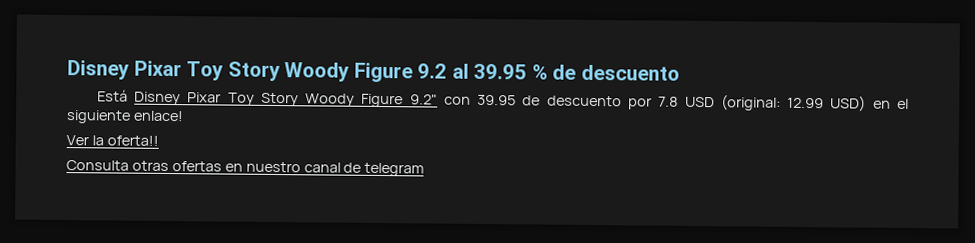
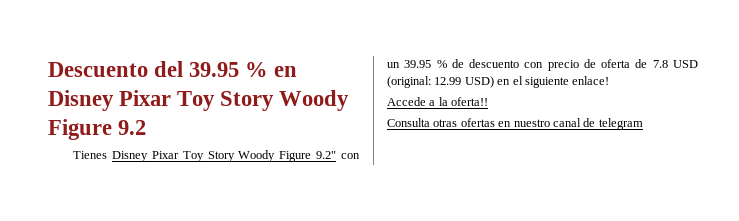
(67, 70) none -> [48,61,298,77] Descuento del 39.95 % en
[451,63,680,81] [96,89,128,102] al 39.95 % de descuento // Está -> [73,151,108,159] // Tienes
[477,94,653,110] 39.95 de descuento por -> [387,59,648,71] un 39.95 % de descuento con precio de oferta de
[66,135,89,146] Ver -> [387,97,436,106] Accede a

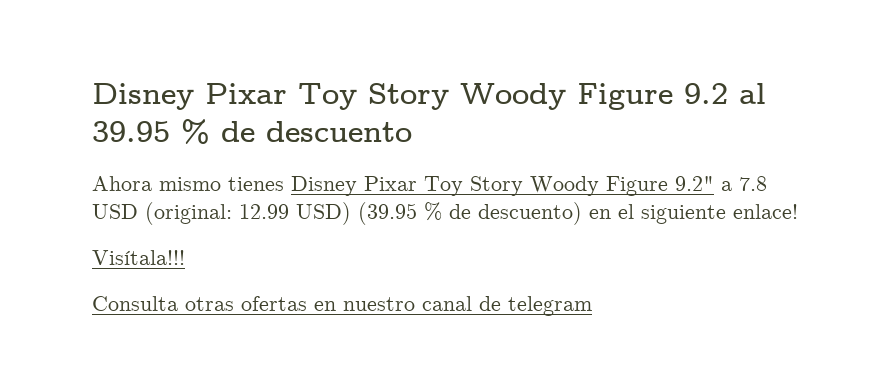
[48,61,298,77] Descuento del 39.95 % en -> (92, 96) none
[73,151,108,159] // Tienes -> [739,83,766,104] [92,119,412,144] [92,176,284,191] al 39.95 % de descuento // Ahora mismo tienes
[341,153,360,159] [387,59,648,71] con un 39.95 % de descuento con precio de oferta de -> [721,181,732,191] a
(494, 82) none -> [358,202,582,225] (39.95 % de descuento)
[387,97,489,106] Accede a la oferta!! -> [92,250,185,265] Visítala!!!

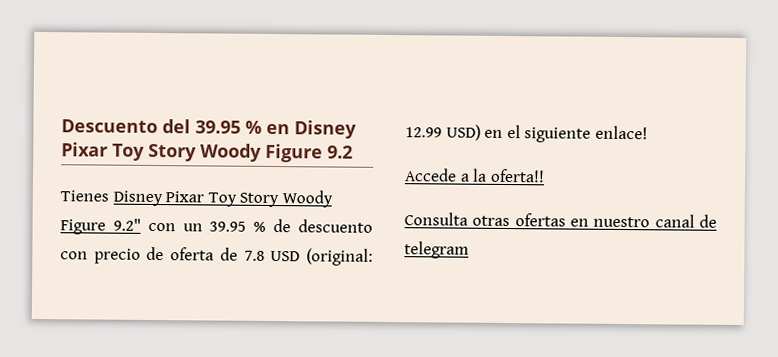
(92, 96) none -> [61,119,290,135] Descuento del 39.95 % en
[739,83,766,104] [92,119,412,144] [92,176,284,191] al 39.95 % de descuento // Ahora mismo tienes -> [60,190,109,202] // Tienes
[721,181,732,191] a -> [147,219,373,233] [60,246,238,264] con un 39.95 % de descuento con precio de oferta de
[358,202,582,225] (39.95 % de descuento) -> (481, 132) none
[92,250,185,265] Visítala!!! -> [404,168,545,183] Accede a la oferta!!

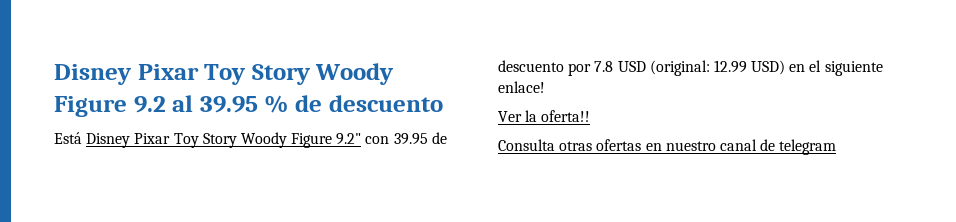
[61,119,290,135] Descuento del 39.95 % en -> (54, 74) none
[60,190,109,202] // Tienes -> [172,95,443,113] [54,132,82,144] al 39.95 % de descuento // Está
[182,219,373,233] [60,246,238,264] un 39.95 % de descuento con precio de oferta de -> [393,132,447,145] [498,60,592,76] 39.95 de descuento por
[404,168,470,182] Accede a -> [498,111,522,122] Ver

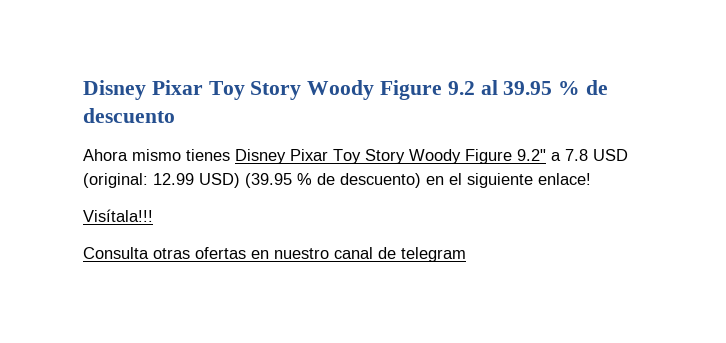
[54,132,82,144] Está -> [83,149,230,161] Ahora mismo tienes
[365,132,447,145] [498,60,592,76] con 39.95 de descuento por -> [551,152,561,161] a
(786, 67) none -> [245,173,421,188] (39.95 % de descuento)
[498,110,591,122] Ver la oferta!! -> [83,209,153,222] Visítala!!!

